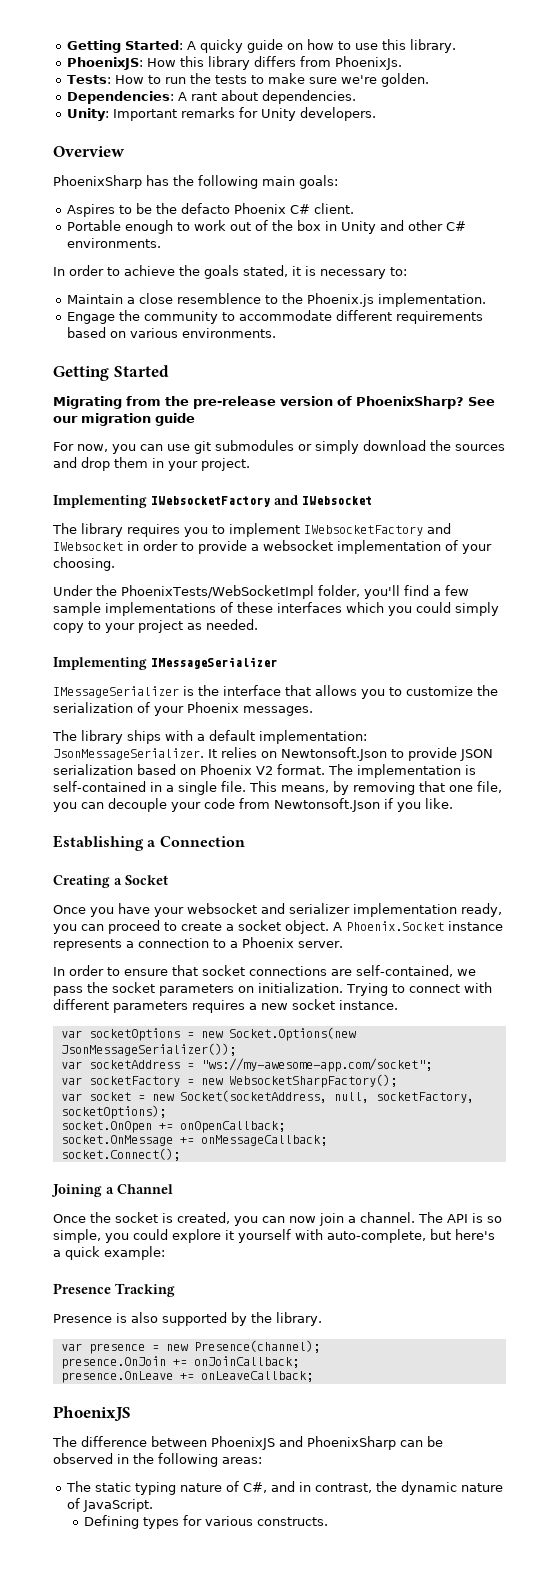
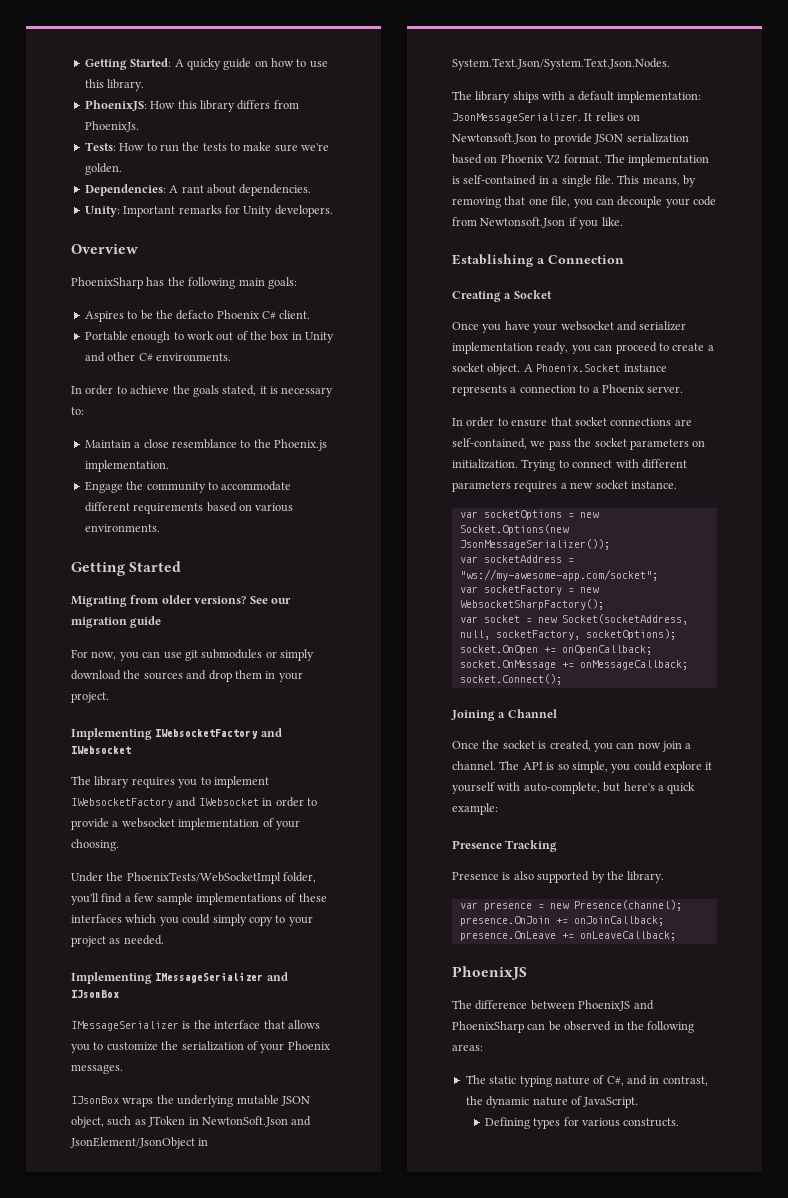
[177,293,262,304] resemblence -> [171,439,237,449] resemblance
[165,396,464,409] the pre-release version of PhoenixSharp? -> [161,595,247,604] older versions?
(277, 663) none -> [266,972,288,981] [71,990,119,998] and IJsonBox
(313, 711) none -> [71,1095,310,1107] [71,1116,312,1128] [70,1137,209,1149] [452,58,670,70] // IJsonBox wraps the underlying mutable JSON object, such as JToken in NewtonSoft.Json and JsonElement/JsonObject in System.Text.Json/System.Text.Json.Nodes.

